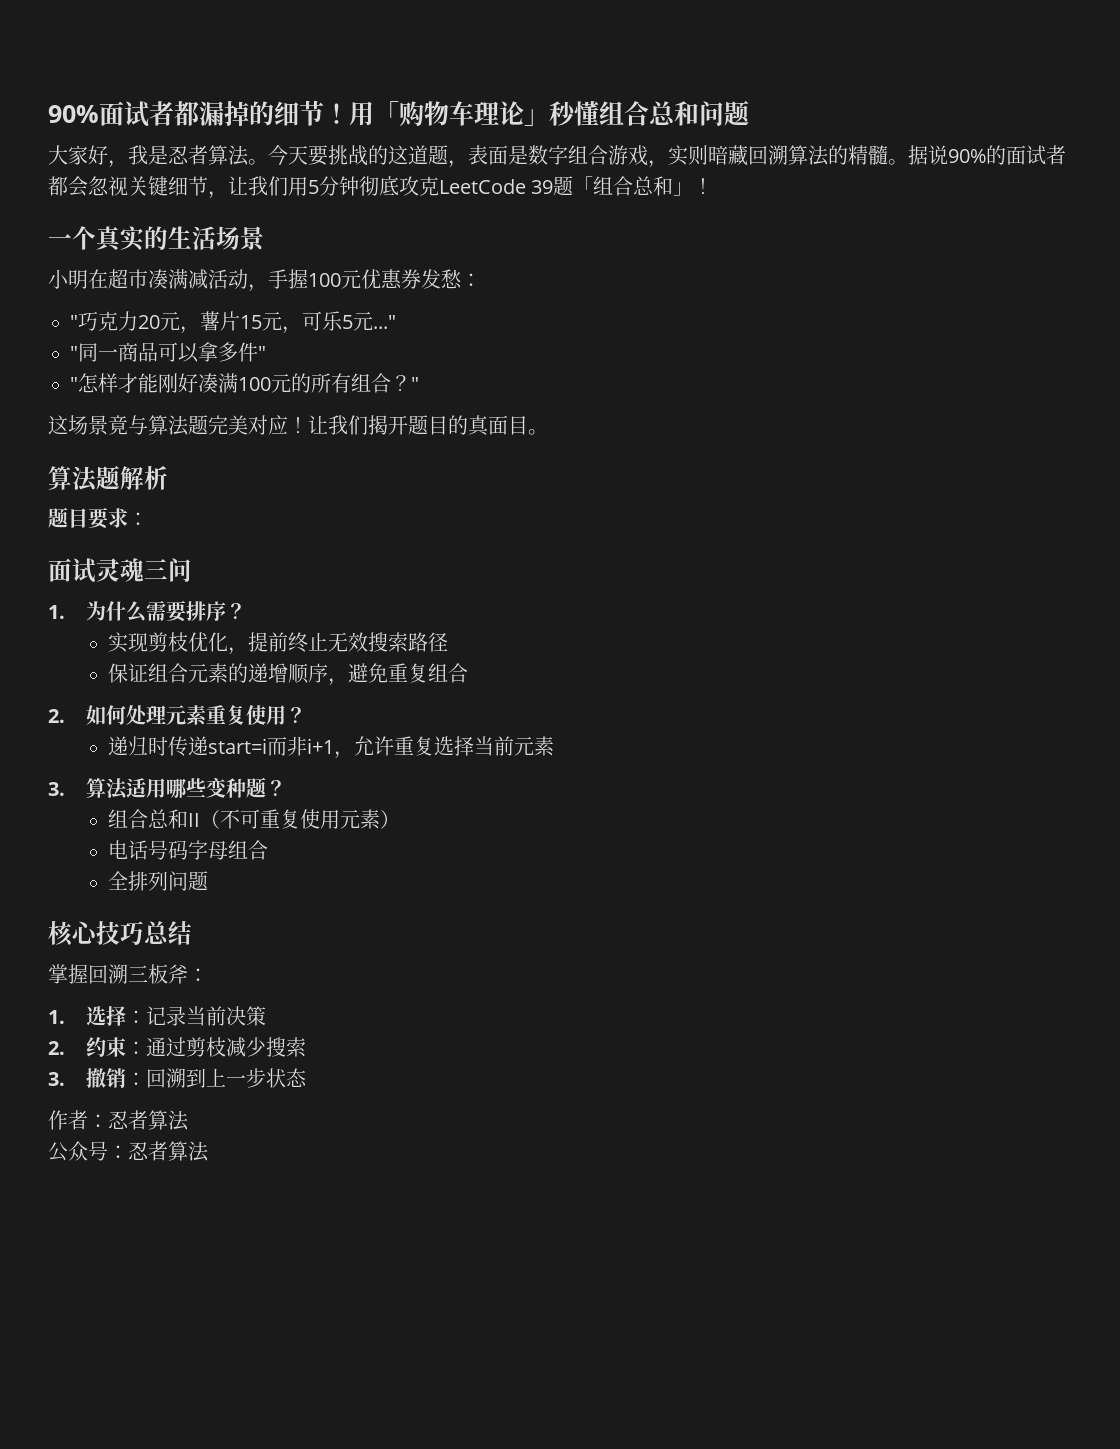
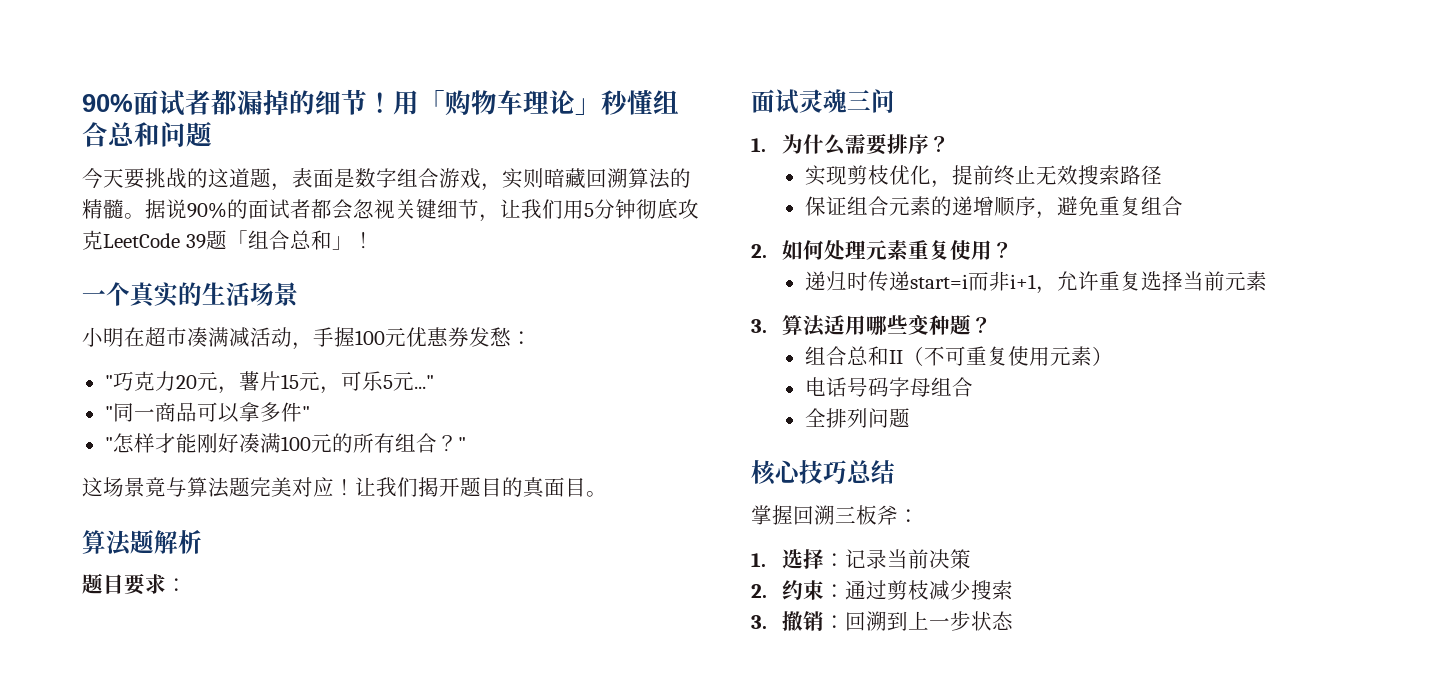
[48,145,268,168] 大家好，我是忍者算法。 -> (212, 134) none
[48,1110,189,1131] [48,1141,209,1162] // 作者：忍者算法 // 公众号：忍者算法 -> (1014, 620) none

